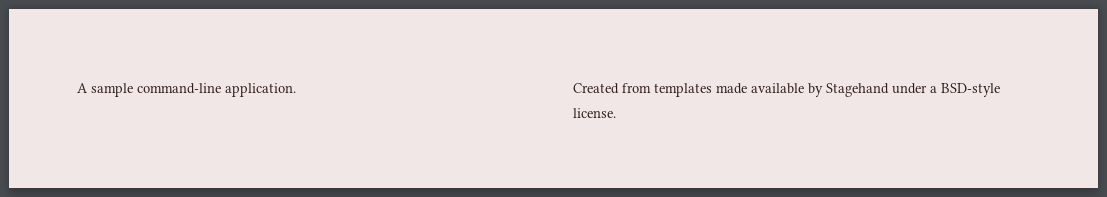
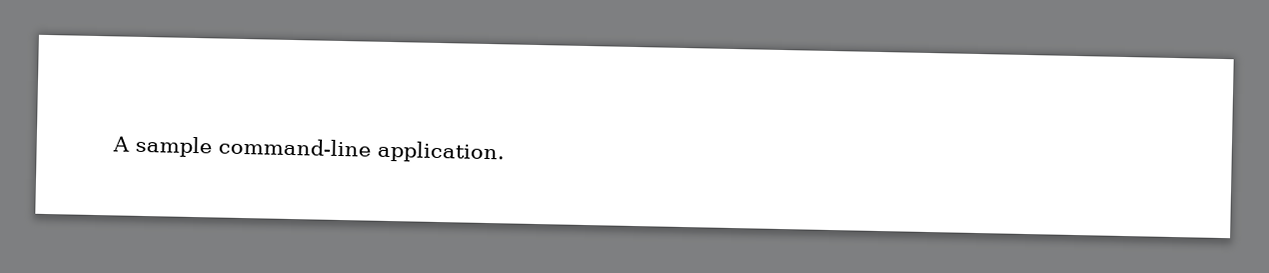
[573,83,1000,97] [573,108,616,118] // Created from templates made available by Stagehand under a BSD-style license. -> (505, 152) none

